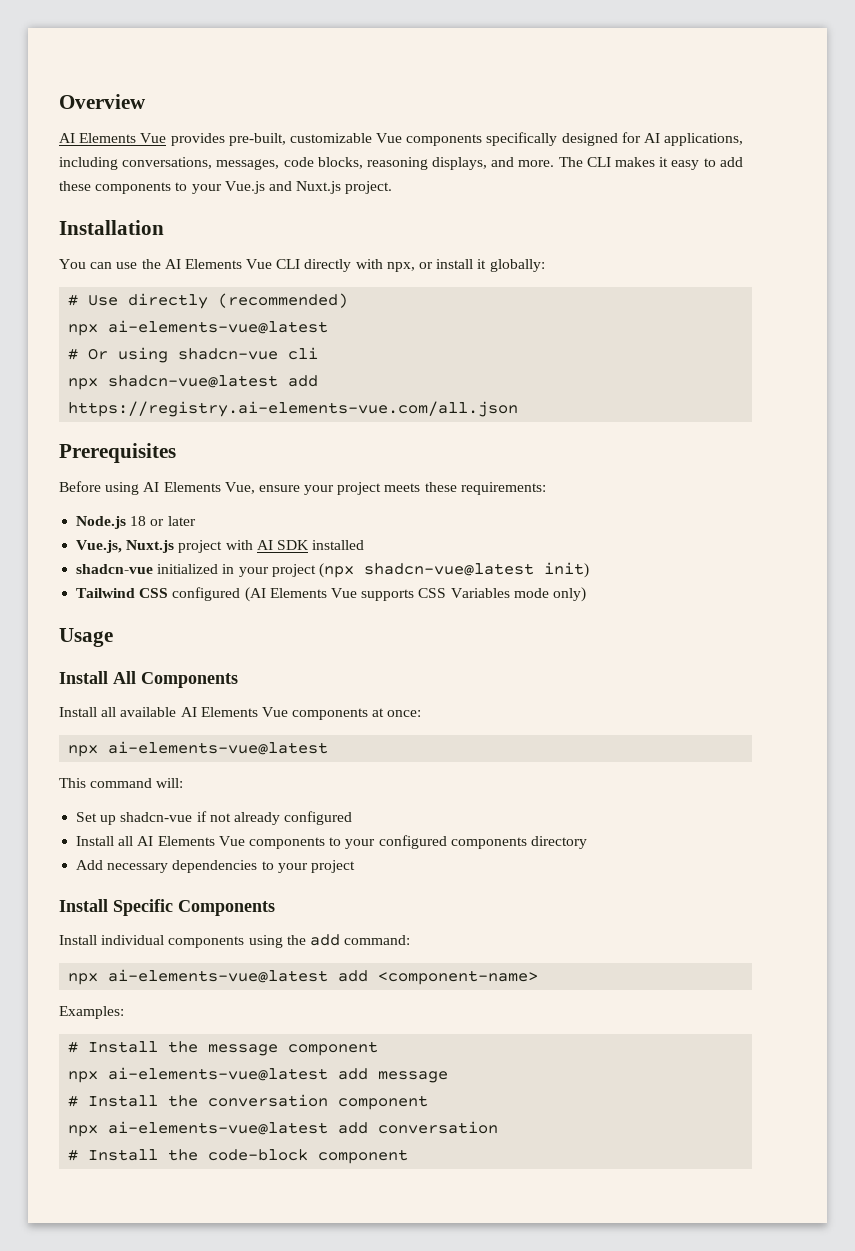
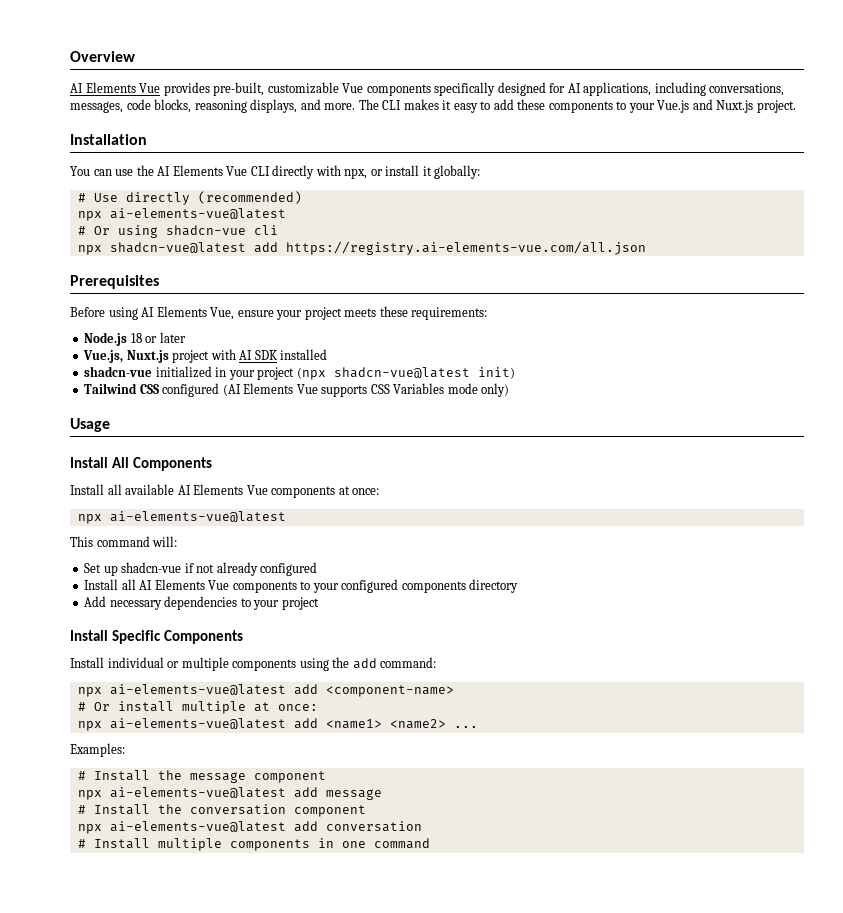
(165, 940) none -> [167,657,229,671] or multiple
(539, 977) none -> [77,701,318,714] [77,718,478,731] // # Or install multiple at once: // npx ai-elements-vue@latest add <name1> <name2> ...
[168,1149,409,1164] the code-block component -> [157,838,430,851] multiple components in one command

